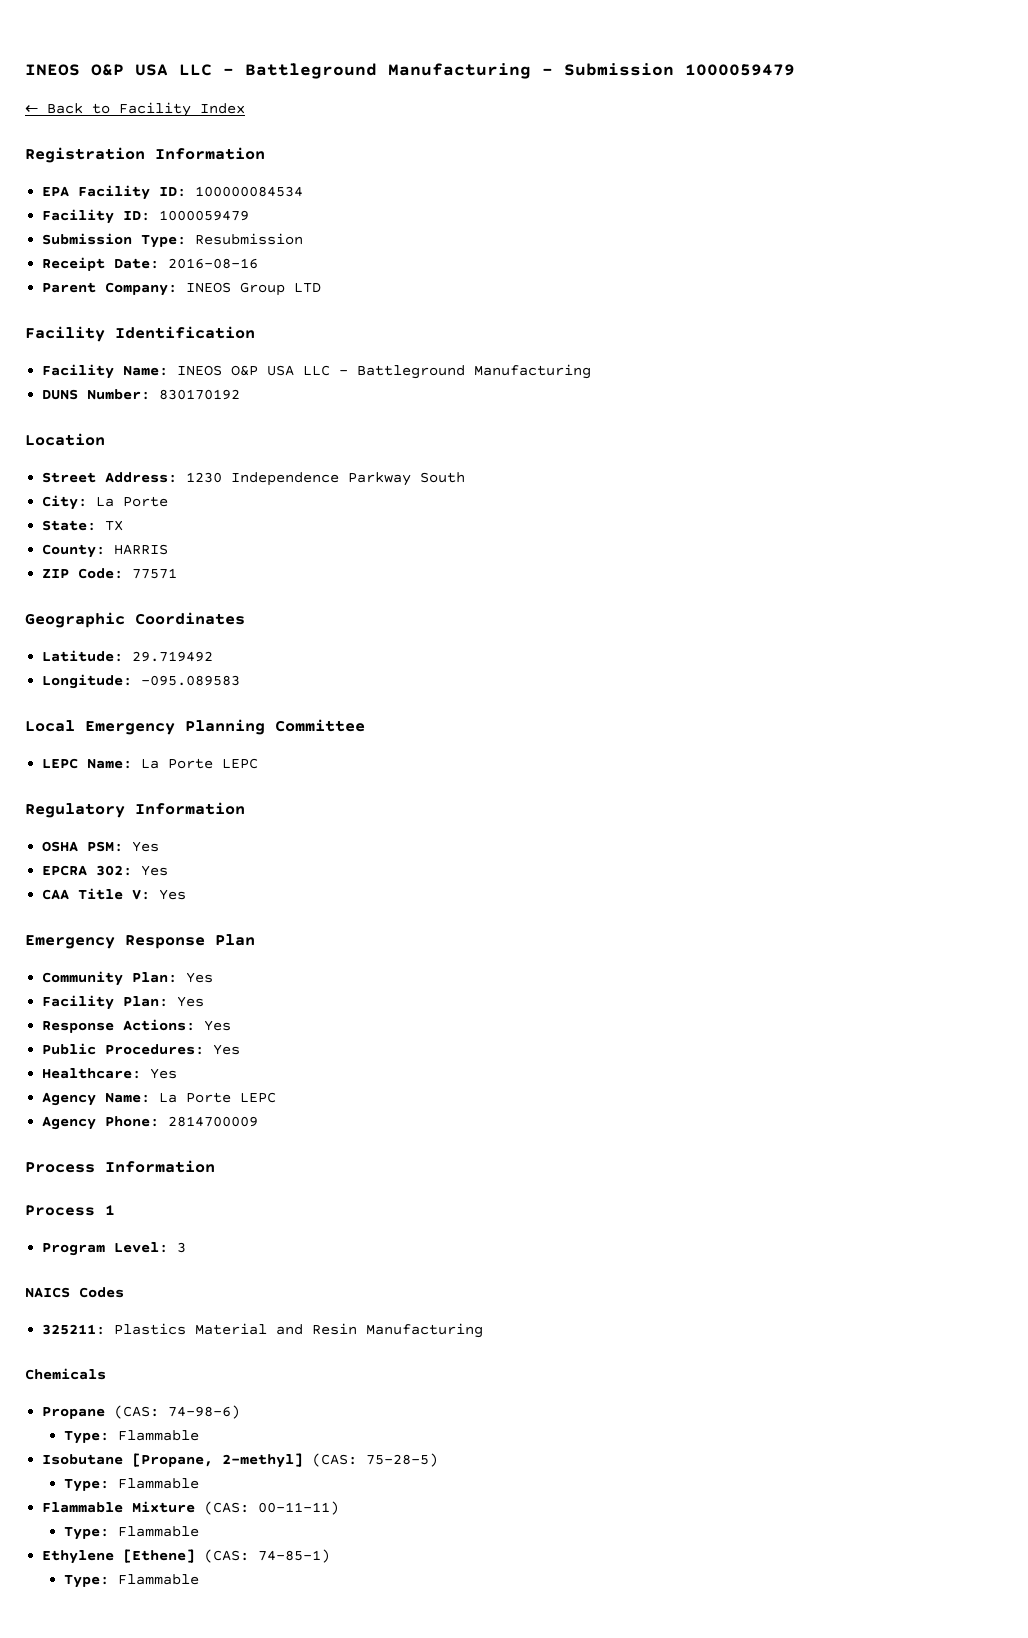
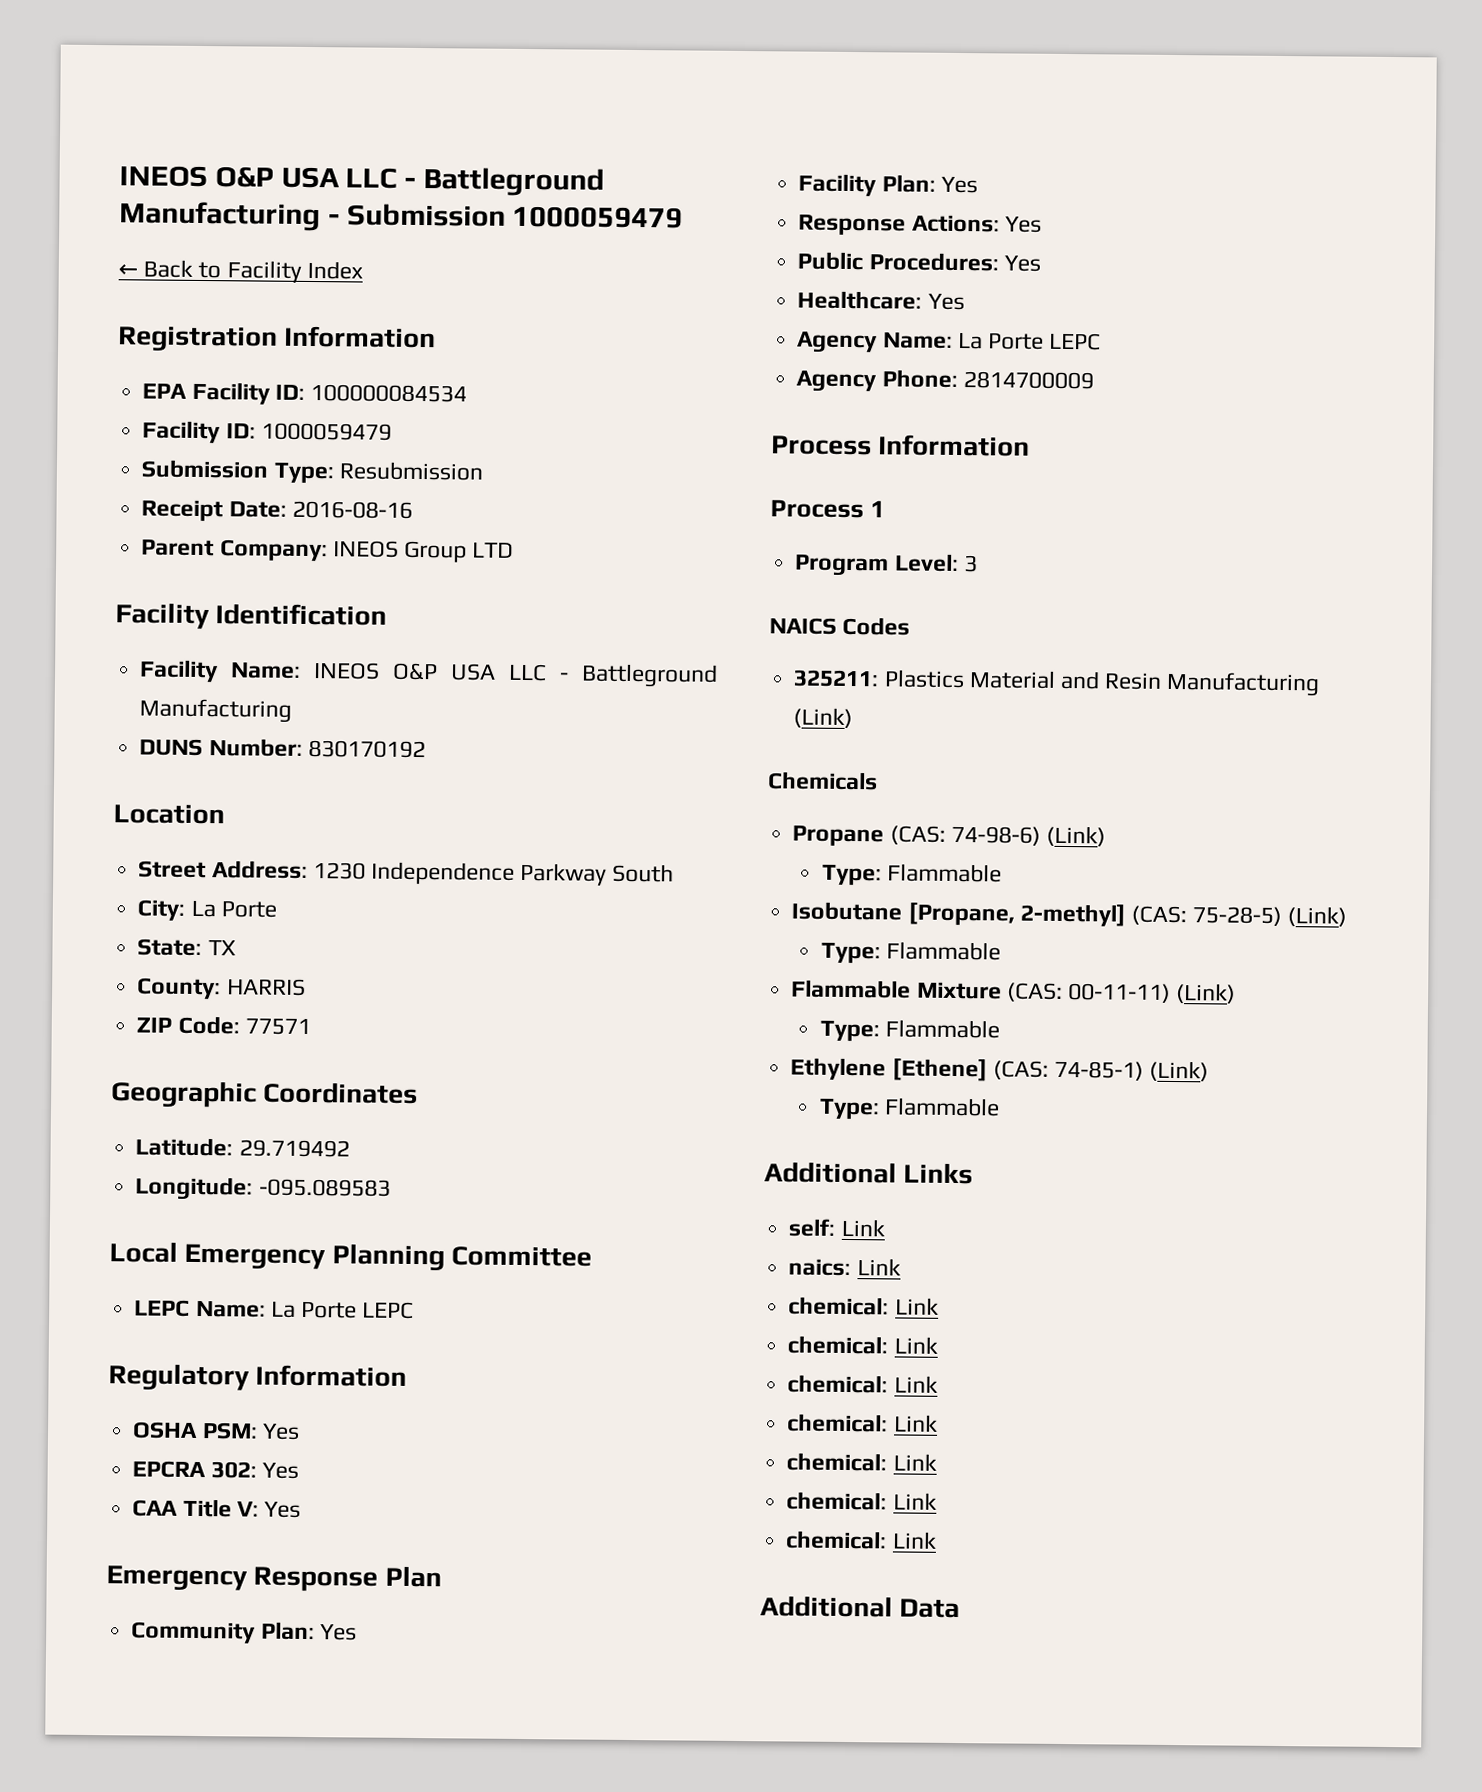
(484, 1330) none -> [793,707,854,729] (Link)
(241, 1412) none -> [1045,825,1106,847] (Link)
(439, 1460) none -> [1287,906,1348,927] (Link)
(340, 1508) none -> [1176,983,1237,1004] (Link)
[63,1574,199,1588] // Type: Flammable -> [1149,1060,1210,1082] [818,1097,1000,1120] [764,1162,974,1185] [788,1218,886,1237] [788,1258,901,1277] [788,1296,939,1316] [787,1335,938,1355] [787,1374,938,1394] [787,1413,938,1433] [786,1452,937,1472] [786,1491,937,1511] [785,1530,937,1550] [760,1596,961,1619] (Link) // Type: Flammable // Additional Links // self: Link // naics: Link // chemical: Link // chemical: Link // chemical: Link // chemical: Link // chemical: Link // chemical: Link // chemical: Link // Additional Data

